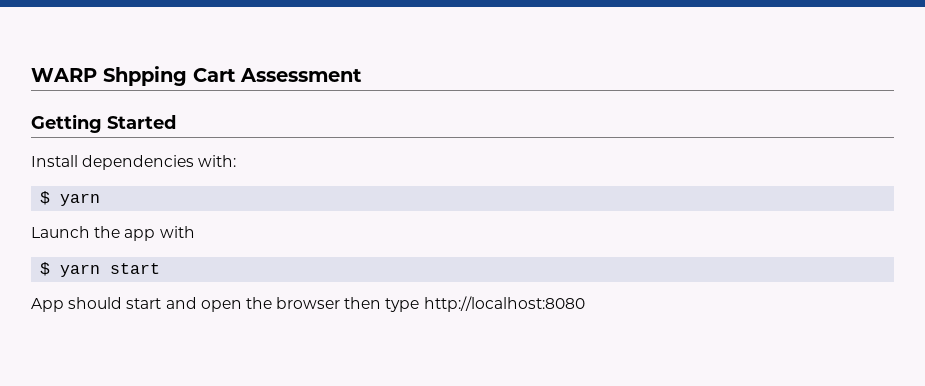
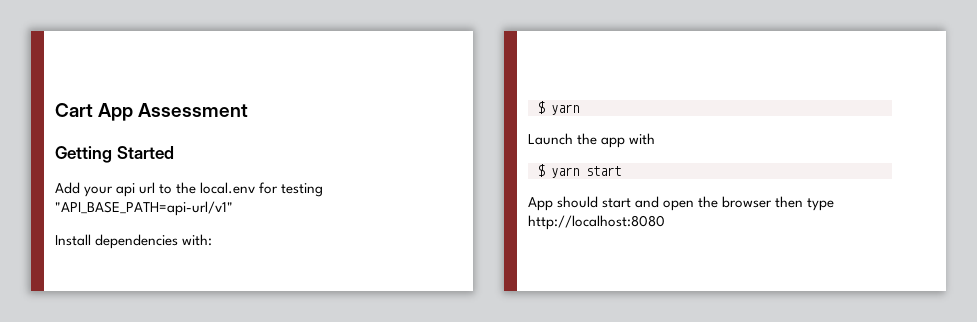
[31,66,236,86] WARP Shpping Cart -> [55,103,134,121] Cart App
(176, 122) none -> [55,182,324,197] [55,201,233,216] // Add your api url to the local.env for testing "API_BASE_PATH=api-url/v1"

